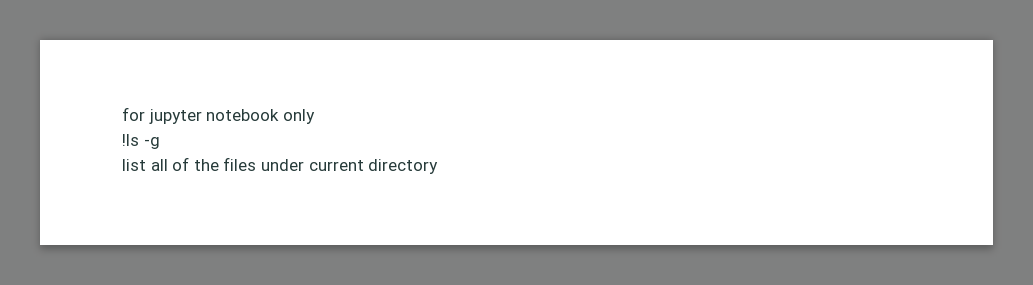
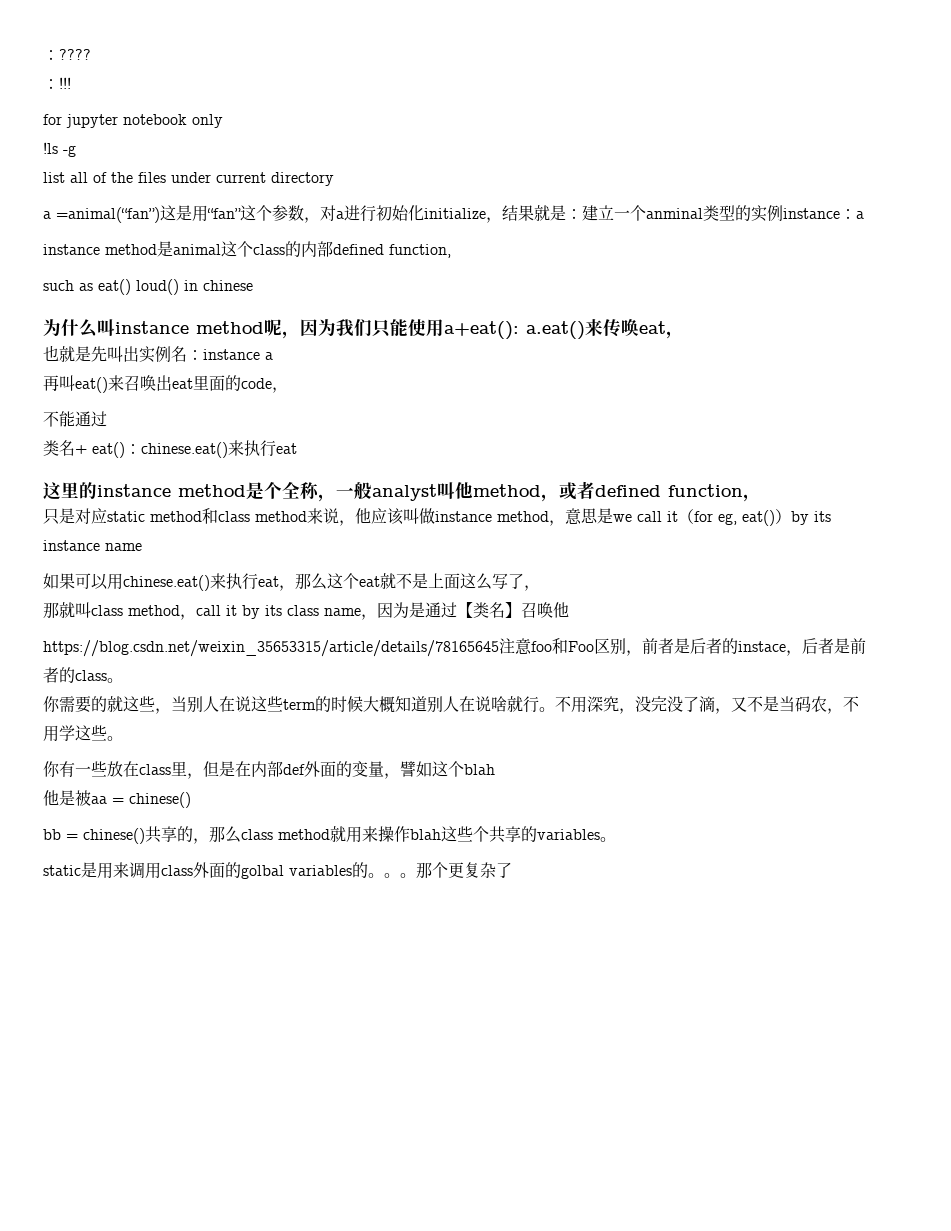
(122, 114) none -> [43,49,91,60] [43,77,71,89] ：???? // ：!!! //
(439, 166) none -> [43,205,864,223] [43,241,451,258] [43,279,253,295] [43,318,684,340] [43,345,273,363] [43,375,288,393] [43,411,107,427] [43,440,297,458] [43,481,761,502] [43,508,831,526] [43,540,142,551] [43,573,540,591] [43,602,569,620] [43,638,866,657] [43,667,123,683] [43,696,859,714] [43,725,123,742] [43,761,495,779] [43,790,191,808] [43,826,616,844] [43,862,512,879] // a =animal(“fan”)这是用“fan”这个参数，对a进行初始化initialize，结果就是：建立一个anminal类型的实例instance：a // instance method是animal这个class的内部defined function, // such as eat() loud() in chinese // 为什么叫instance method呢，因为我们只能使用a+eat(): a.eat()来传唤eat， // 也就是先叫出实例名：instance a // 再叫eat()来召唤出eat里面的code， // 不能通过 // 类名+ eat()：chinese.eat()来执行eat // 这里的instance method是个全称，一般analyst叫他method，或者defined function， // 只是对应static method和class method来说，他应该叫做instance method，意思是we call it（for eg, eat()）by its instance name // 如果可以用chinese.eat()来执行eat，那么这个eat就不是上面这么写了， // 那就叫class method，call it by its class name，因为是通过【类名】召唤他 // https://blog.csdn.net/weixin_35653315/article/details/78165645注意foo和Foo区别，前者是后者的instace，后者是前者的class。 // 你需要的就这些，当别人在说这些term的时候大概知道别人在说啥就行。不用深究，没完没了滴，又不是当码农，不用学这些。 // 你有一些放在class里，但是在内部def外面的变量，譬如这个blah // 他是被aa = chinese() // bb = chinese()共享的，那么class method就用来操作blah这些个共享的variables。 // static是用来调用class外面的golbal variables的。。。那个更复杂了

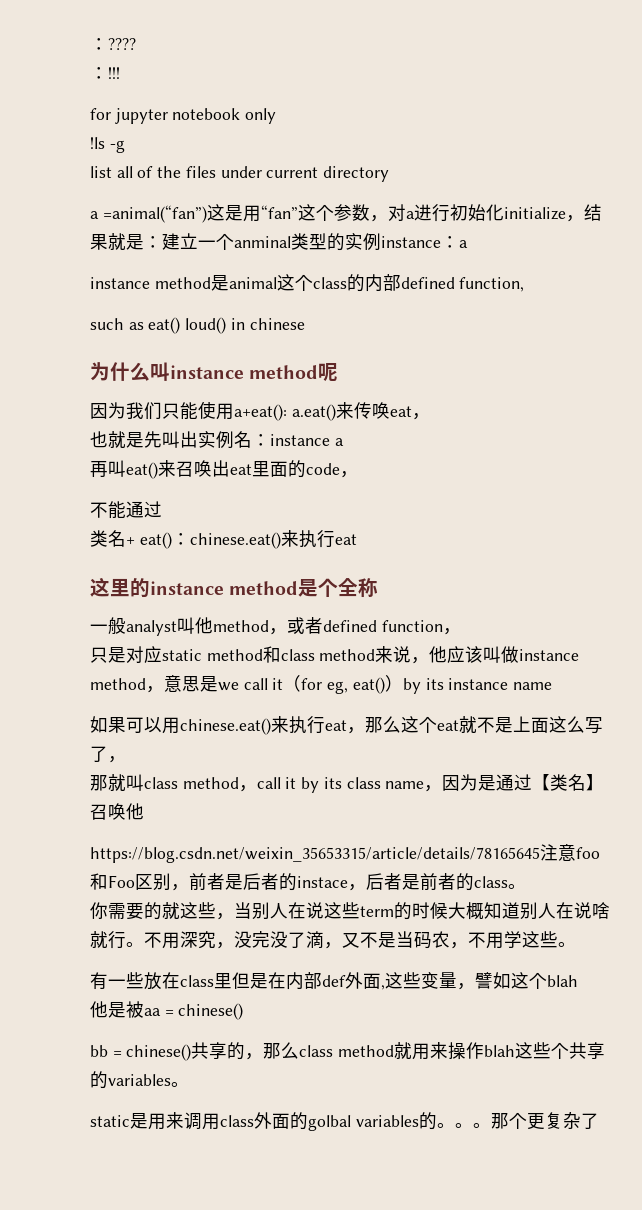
[282,331,300,339] ， -> (339, 372) //
[318,494,336,502] ， -> (379, 588) //
[43,761,60,777] 你 -> (576, 944) none
[187,773,203,779] ， -> (232, 981) none
[336,761,352,777] 的 -> [381,972,421,990] ,这些

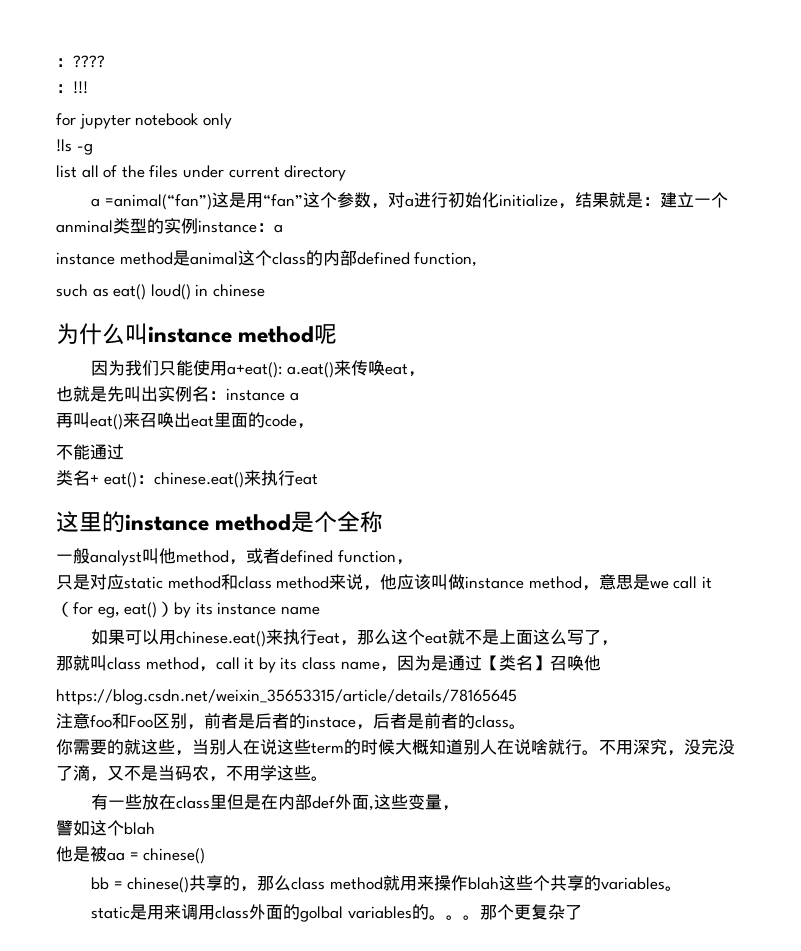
(540, 855) none -> (517, 697) //
(475, 986) none -> (460, 808) //

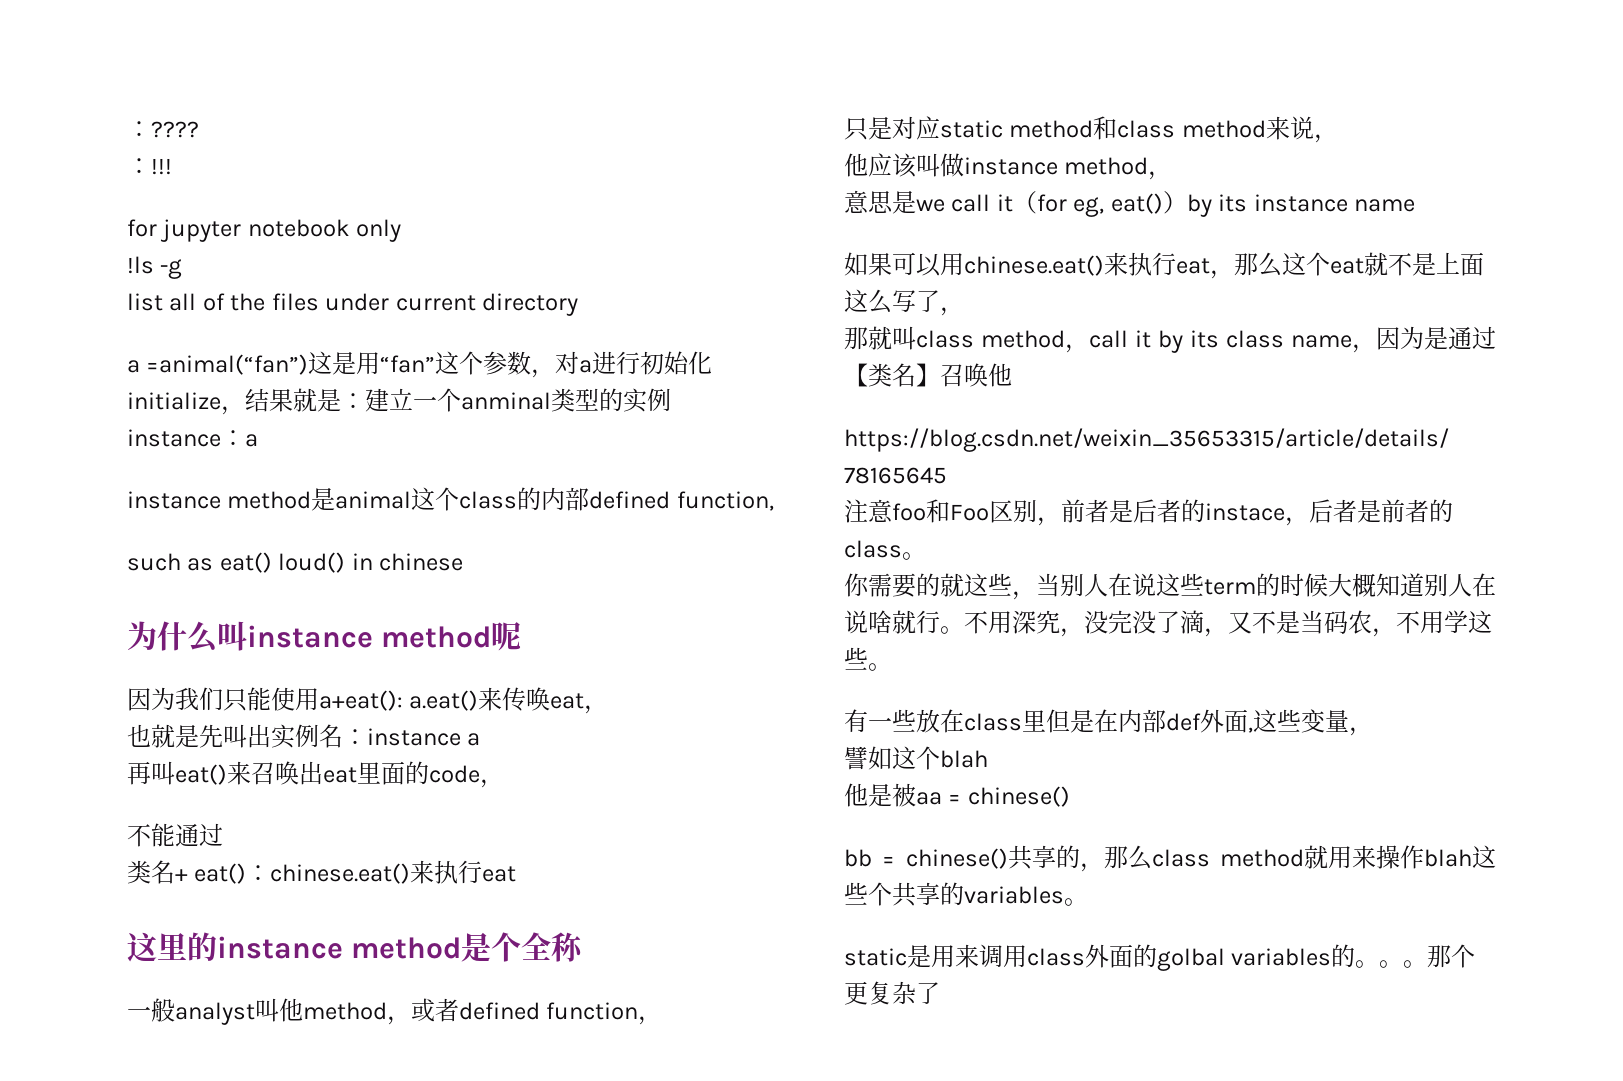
(381, 588) none -> (1338, 138) //
(599, 588) none -> (1173, 175) //

